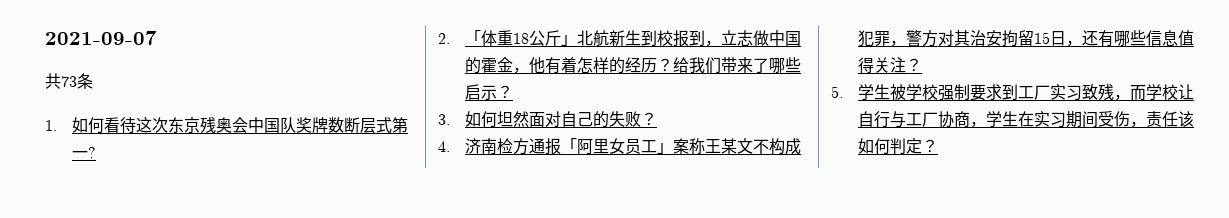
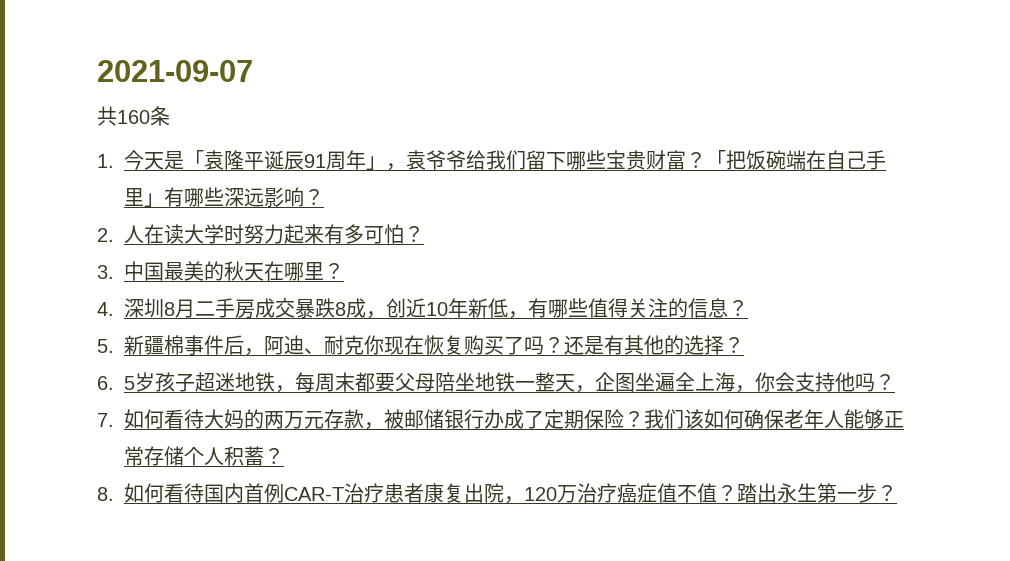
[61,76,77,87] 73 -> [117,110,150,124] 160
[71,117,408,134] [71,147,96,158] [438,30,801,47] [464,57,801,74] [464,84,513,100] [438,111,657,128] [438,138,801,155] [857,30,1194,47] [857,57,922,73] [831,84,1194,101] [857,111,1194,128] [857,138,922,154] 如何看待这次东京残奥会中国队奖牌数断层式第一? // 2.「体重18公斤」北航新生到校报到，立志做中国的霍金，他有着怎样的经历？给我们带来了哪些启示？ // 3.如何坦然面对自己的失败？ // 4.济南检方通报「阿里女员工」案称王某文不构成犯罪，警方对其治安拘留15日，还有哪些信息值得关注？ // 5.学生被学校强制要求到工厂实习致残，而学校让自行与工厂协商，学生在实习期间受伤，责任该如何判定 -> [124,150,886,171] [124,187,324,207] [97,224,424,244] [97,261,344,281] [97,298,748,319] [97,335,744,356] [97,372,895,393] [97,409,904,430] [124,446,284,466] [97,483,877,504] 今天是「袁隆平诞辰91周年」，袁爷爷给我们留下哪些宝贵财富？「把饭碗端在自己手里」有哪些深远影响？ // 2.人在读大学时努力起来有多可怕？ // 3.中国最美的秋天在哪里？ // 4.深圳8月二手房成交暴跌8成，创近10年新低，有哪些值得关注的信息？ // 5.新疆棉事件后，阿迪、耐克你现在恢复购买了吗？还是有其他的选择？ // 6. 5岁孩子超迷地铁，每周末都要父母陪坐地铁一整天，企图坐遍全上海，你会支持他吗？ // 7.如何看待大妈的两万元存款，被邮储银行办成了定期保险？我们该如何确保老年人能够正常存储个人积蓄？ // 8.如何看待国内首例CAR-T治疗患者康复出院，120万治疗癌症值不值？踏出永生第一步

